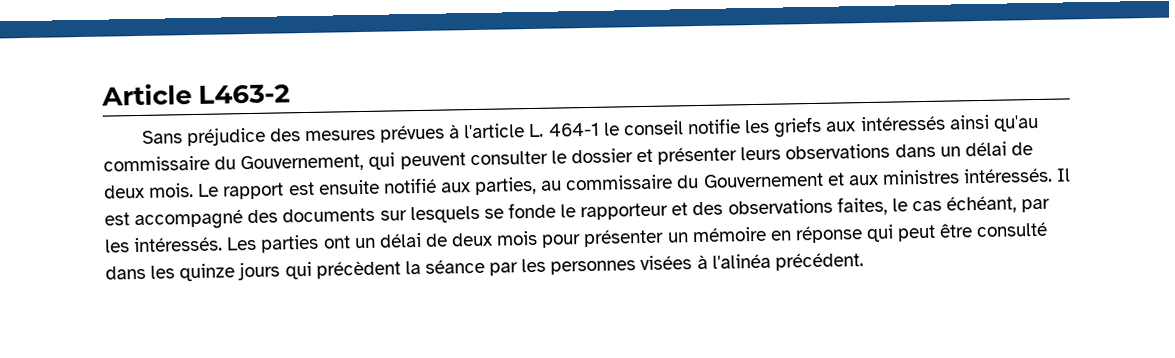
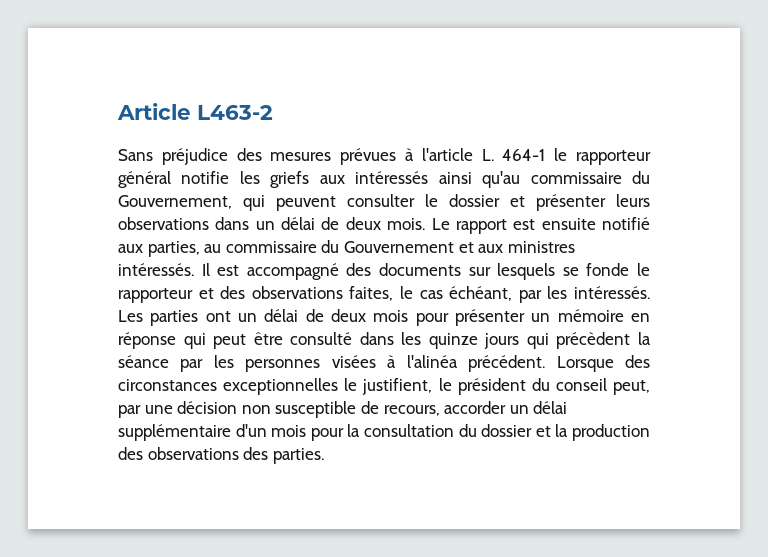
[622,120,684,136] conseil -> [576,150,651,165] [118,171,171,188] rapporteur général
(864, 261) none -> [556,355,650,372] [118,378,650,395] [118,401,568,418] [118,424,651,441] [118,447,324,464] Lorsque des circonstances exceptionnelles le justifient, le président du conseil peut, par une décision non susceptible de recours, accorder un délai supplémentaire d'un mois pour la consultation du dossier et la production des observations des parties.

